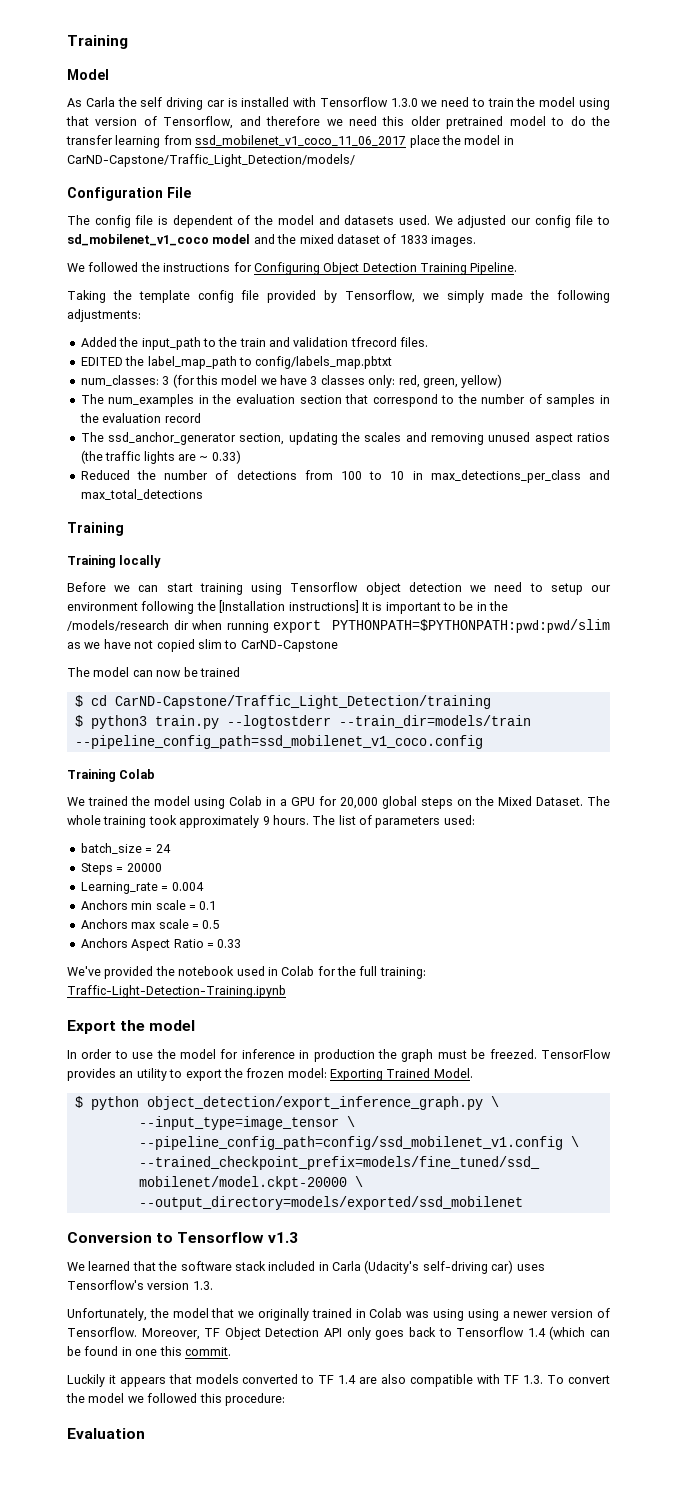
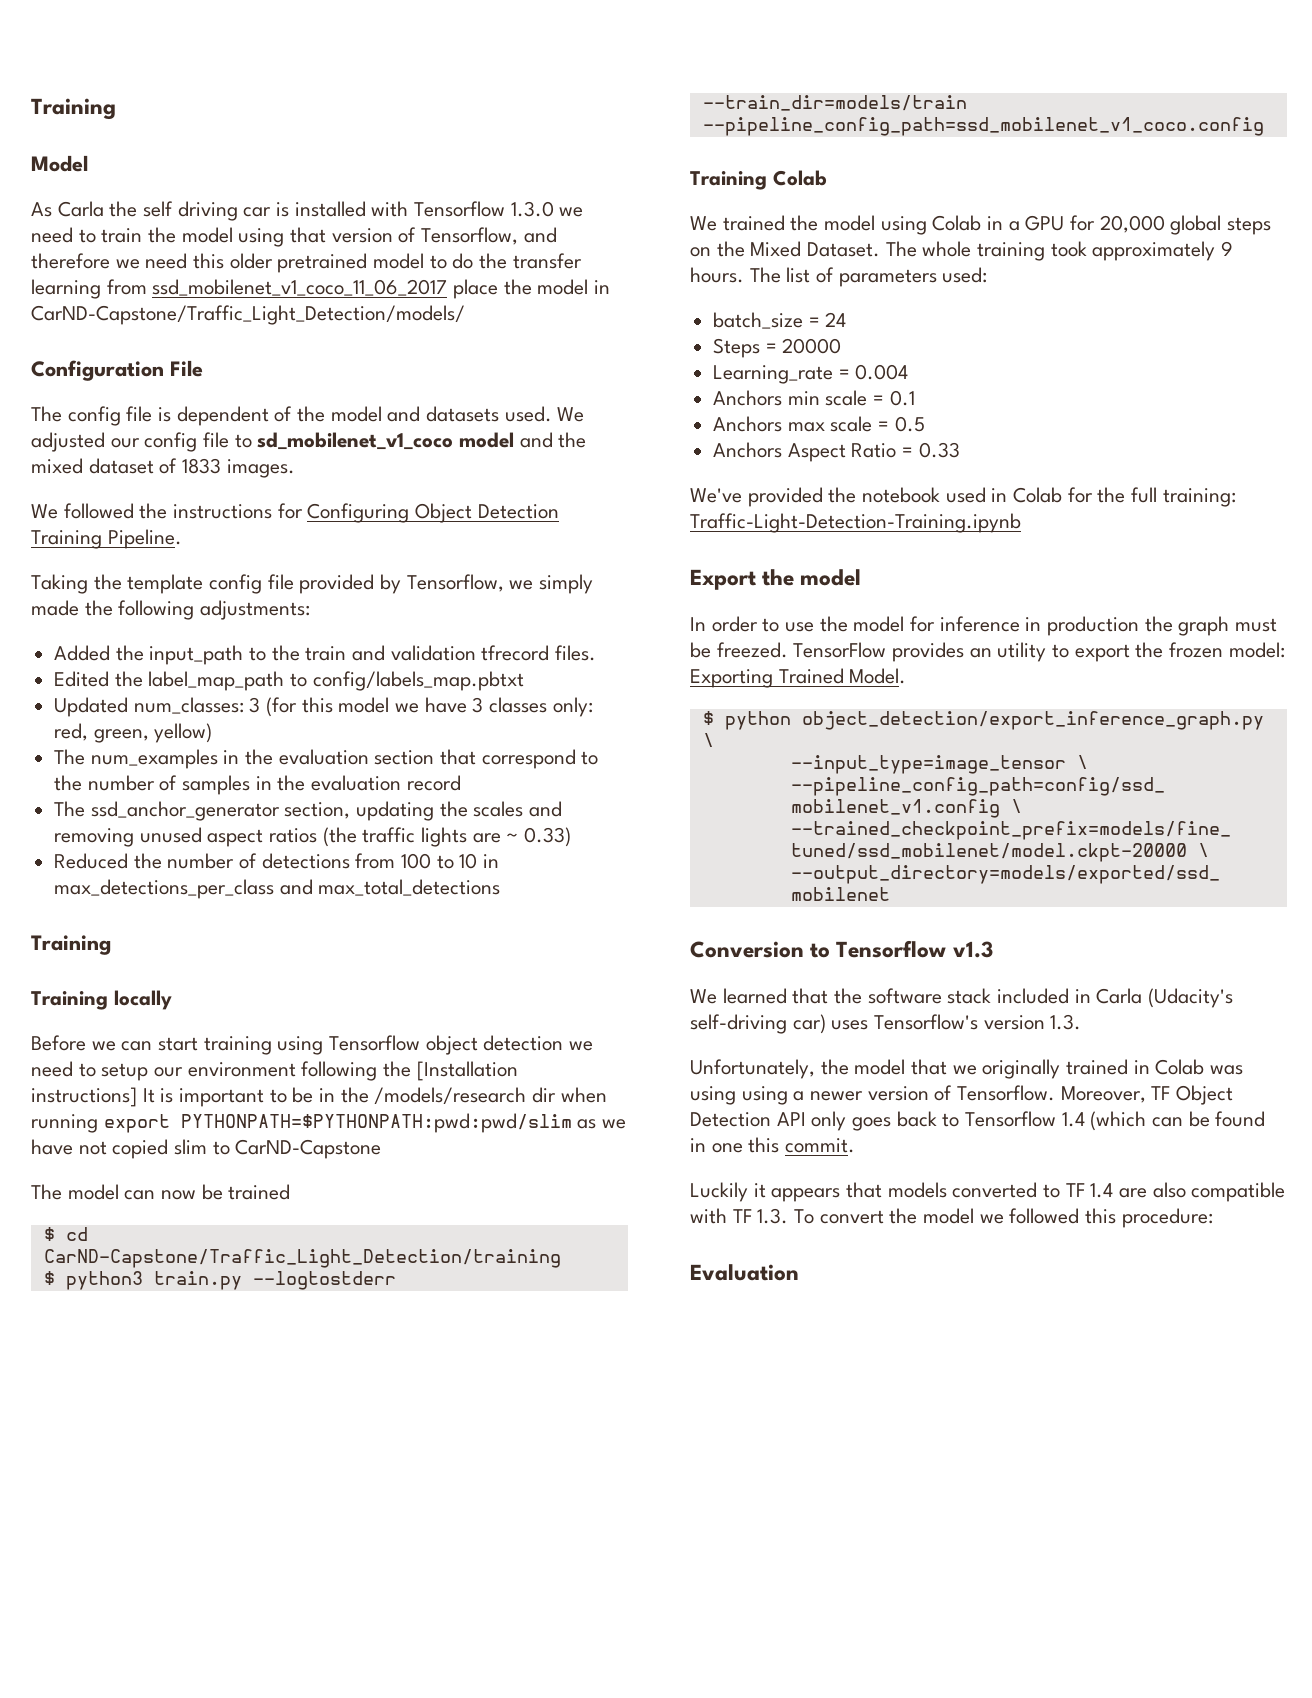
[80,357,123,366] EDITED -> [54,671,110,687] Edited
(393, 362) none -> [54,697,129,717] Updated

